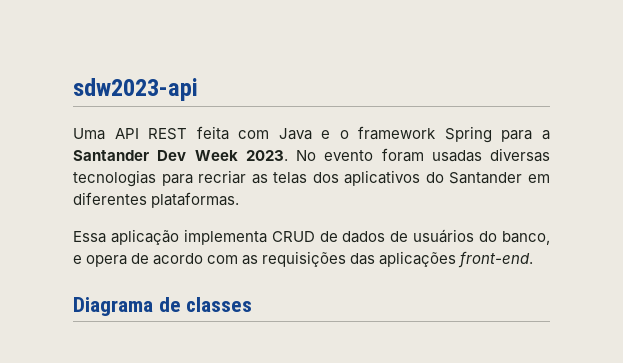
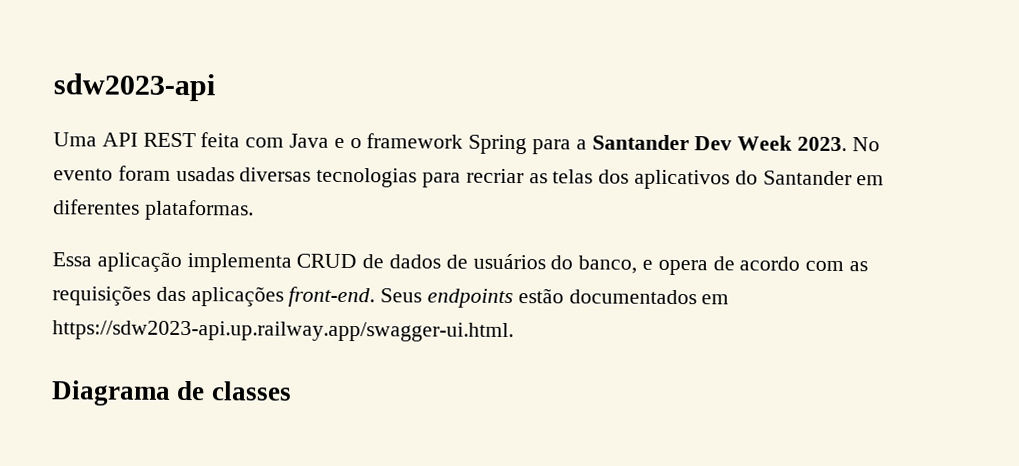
(534, 259) none -> [380,288,730,309] [52,320,514,343] Seus endpoints estão documentados em https://sdw2023-api.up.railway.app/swagger-ui.html.

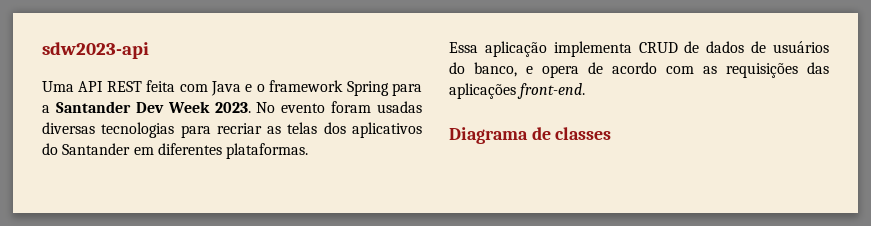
[380,288,730,309] [52,320,514,343] Seus endpoints estão documentados em https://sdw2023-api.up.railway.app/swagger-ui.html. -> (586, 91) none

